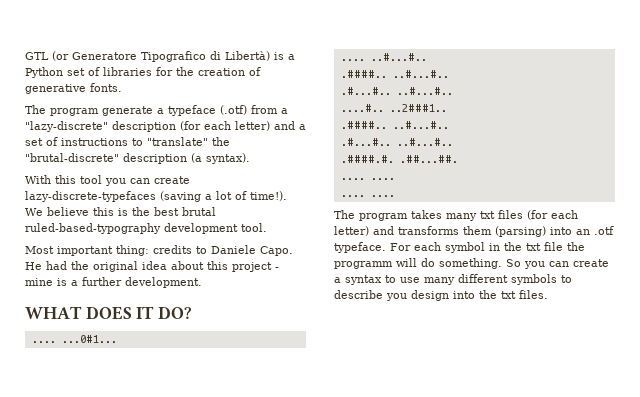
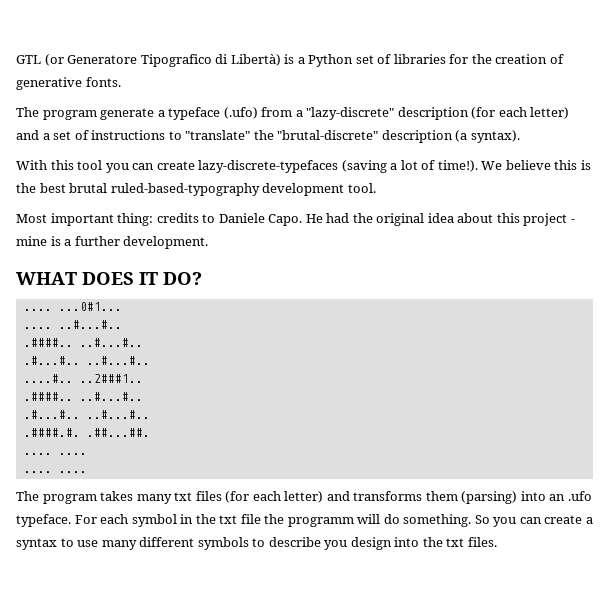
[220,105,247,115] (.otf) -> [223,107,258,119] (.ufo)
[594,226,614,235] .otf -> [567,491,592,501] .ufo

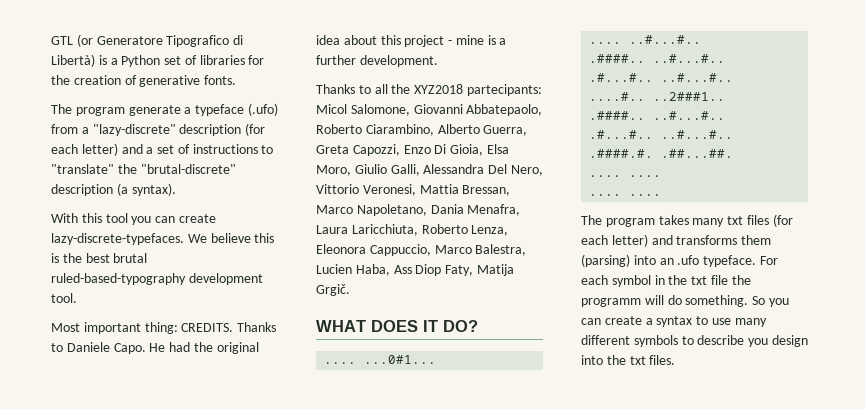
[198,160,478,173] lazy-discrete-typefaces (saving a lot of time!). -> [51,233,184,245] lazy-discrete-typefaces.
[156,213,199,223] credits -> [181,322,277,332] CREDITS. Thanks
(209, 242) none -> [316,84,542,96] [316,104,543,116] [316,124,528,136] [316,144,509,156] [316,164,543,176] [316,184,511,196] [316,204,521,216] [316,224,509,236] [316,244,527,256] [316,264,514,276] [316,284,350,296] // Thanks to all the XYZ2018 partecipants: Micol Salomone, Giovanni Abbatepaolo, Roberto Ciarambino, Alberto Guerra, Greta Capozzi, Enzo Di Gioia, Elsa Moro, Giulio Galli, Alessandra Del Nero, Vittorio Veronesi, Mattia Bressan, Marco Napoletano, Dania Menafra, Laura Laricchiuta, Roberto Lenza, Eleonora Cappuccio, Marco Balestra, Lucien Haba, Ass Diop Faty, Matija Grgič.

